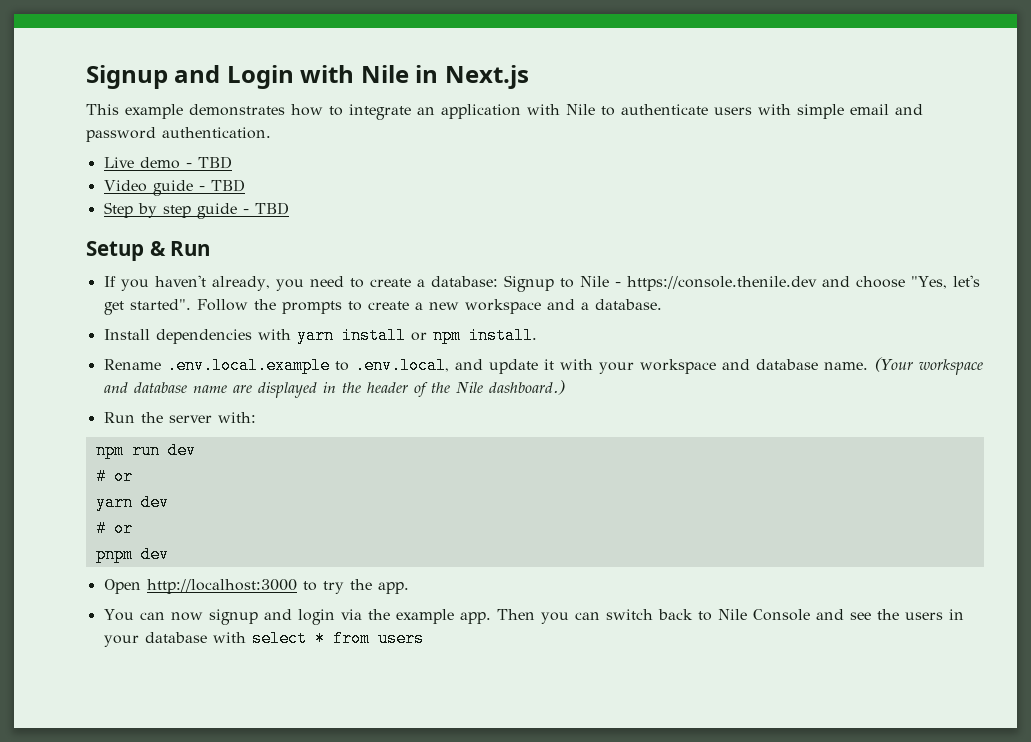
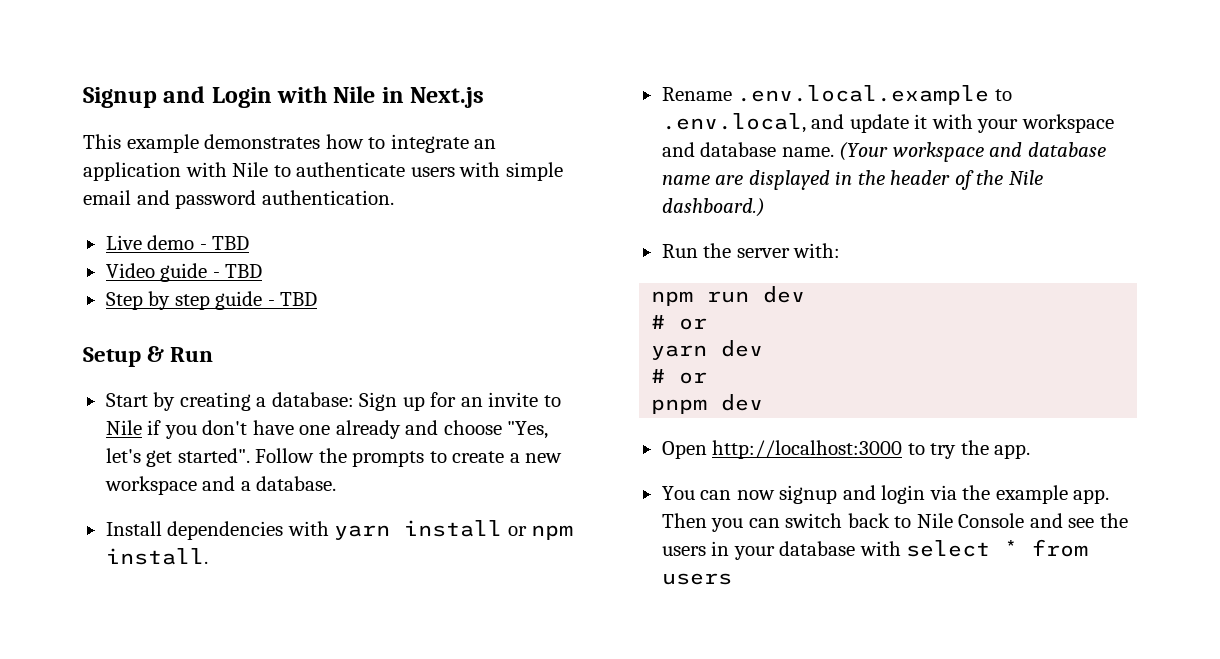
[103,275,817,292] If you haven't already, you need to create a database: Signup to Nile - https://console.thenile.dev -> [105,392,561,411] [105,420,401,439] Start by creating a database: Sign up for an invite to Nile if you don't have one already

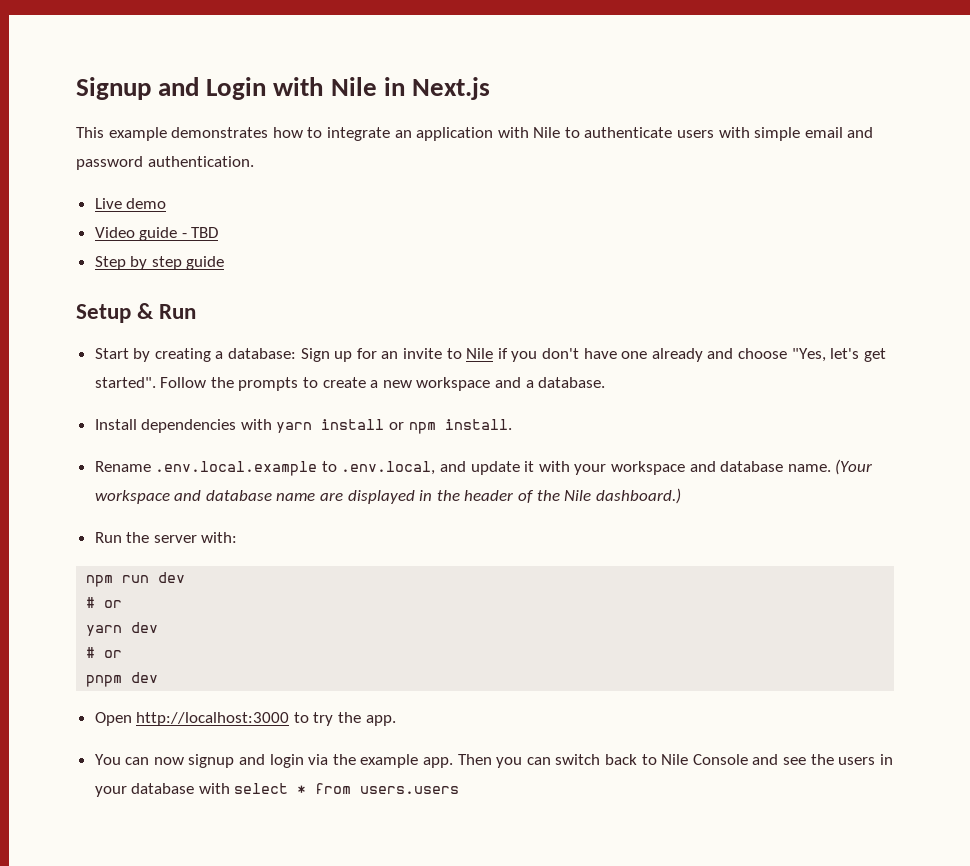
[199,236,250,250] - TBD -> (167, 203) none
[267,292,318,306] - TBD -> (225, 263) none
[661,573,732,585] users -> [360,786,460,794] users.users

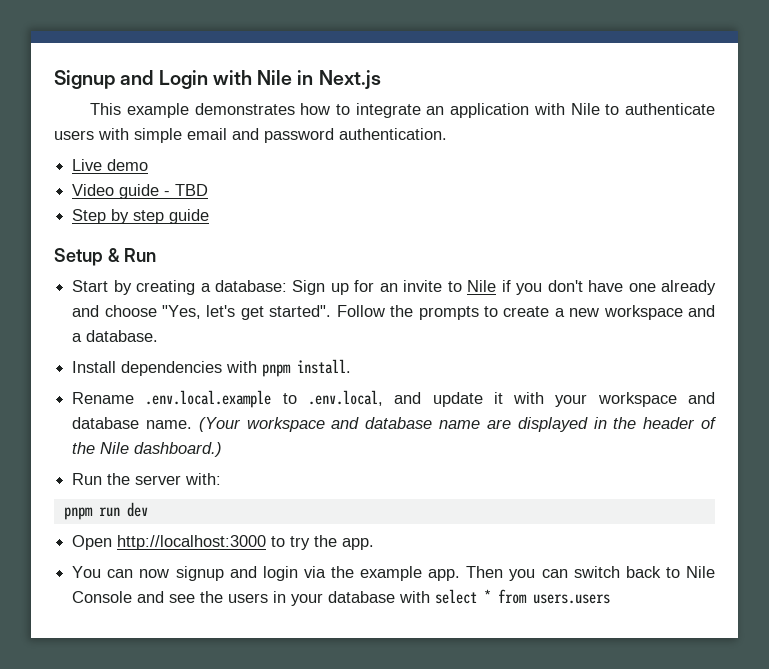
[276,419,436,434] yarn install or npm -> [262,364,292,377] pnpm
[86,575,114,587] npm -> [63,507,93,520] pnpm
[86,597,123,608] [86,622,159,636] [86,647,123,658] [86,672,159,687] // # or // yarn dev // # or // pnpm dev -> (148, 509) none

